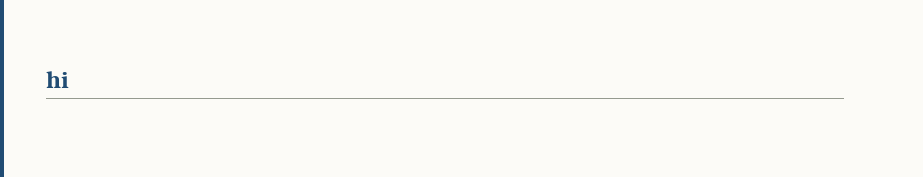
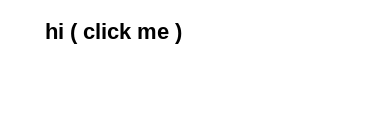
(69, 79) none -> [70,23,182,44] ( click me )

